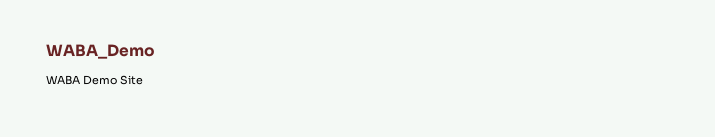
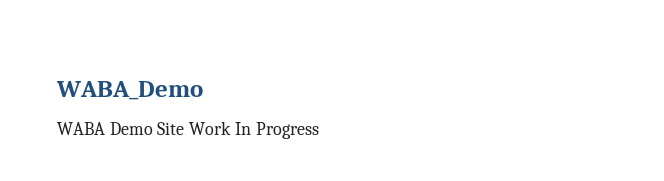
(143, 80) none -> [189,121,319,139] Work In Progress

